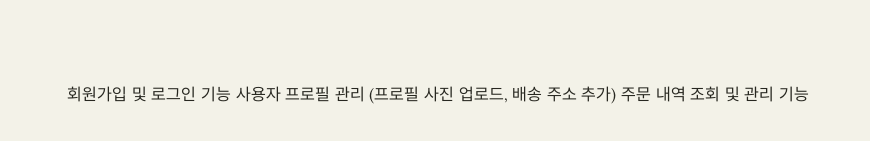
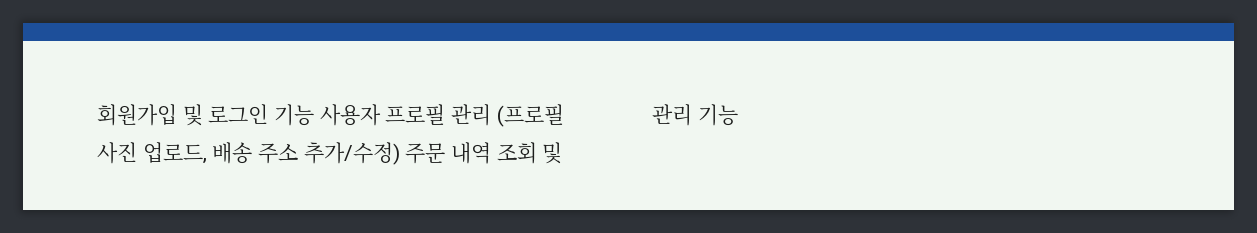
[581,86,617,104] 추가) -> [303,142,400,165] 추가/수정)

